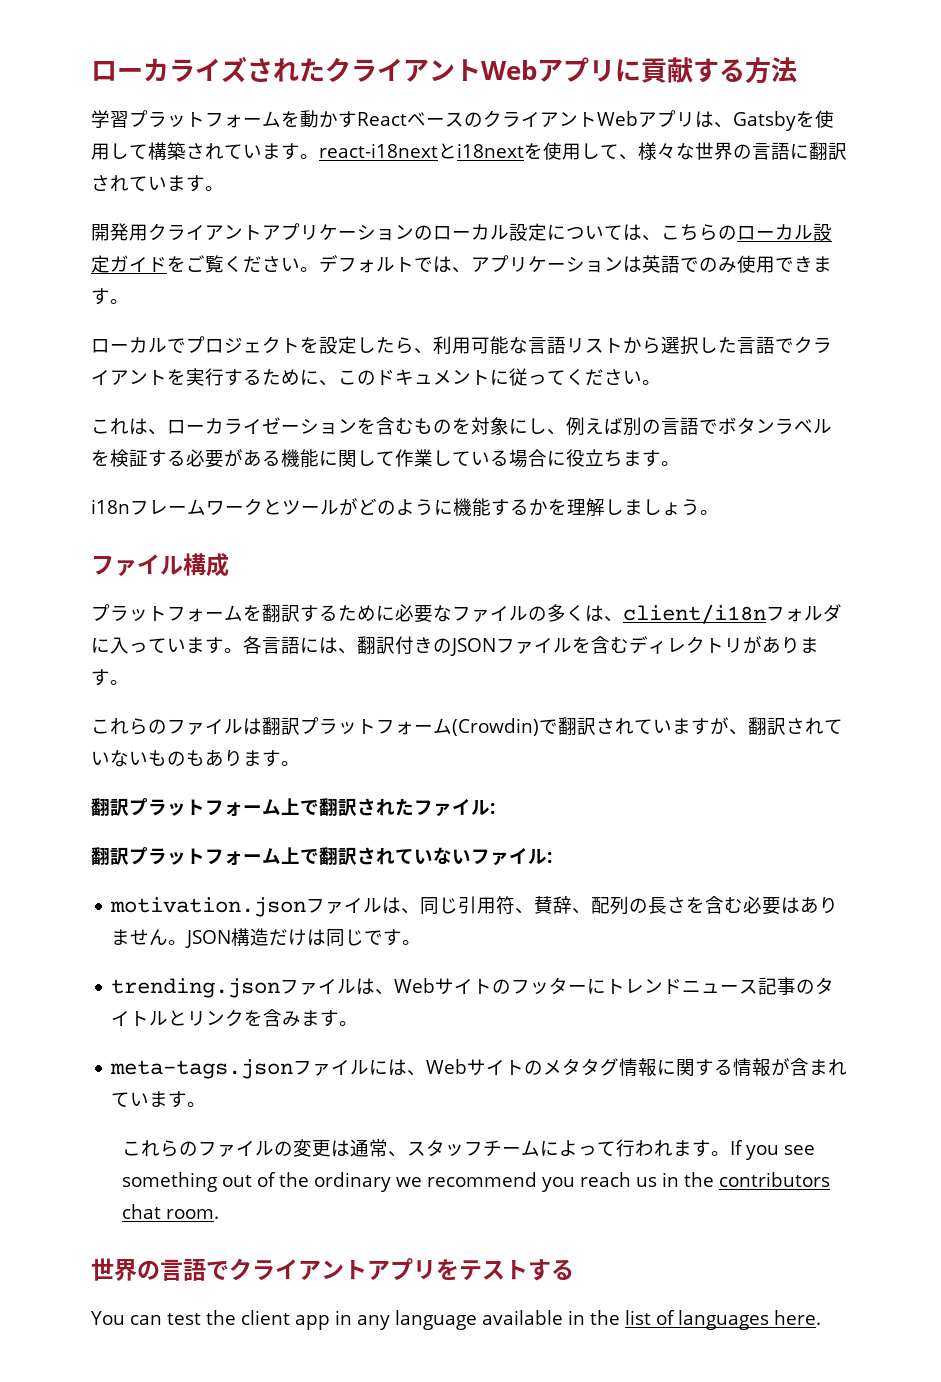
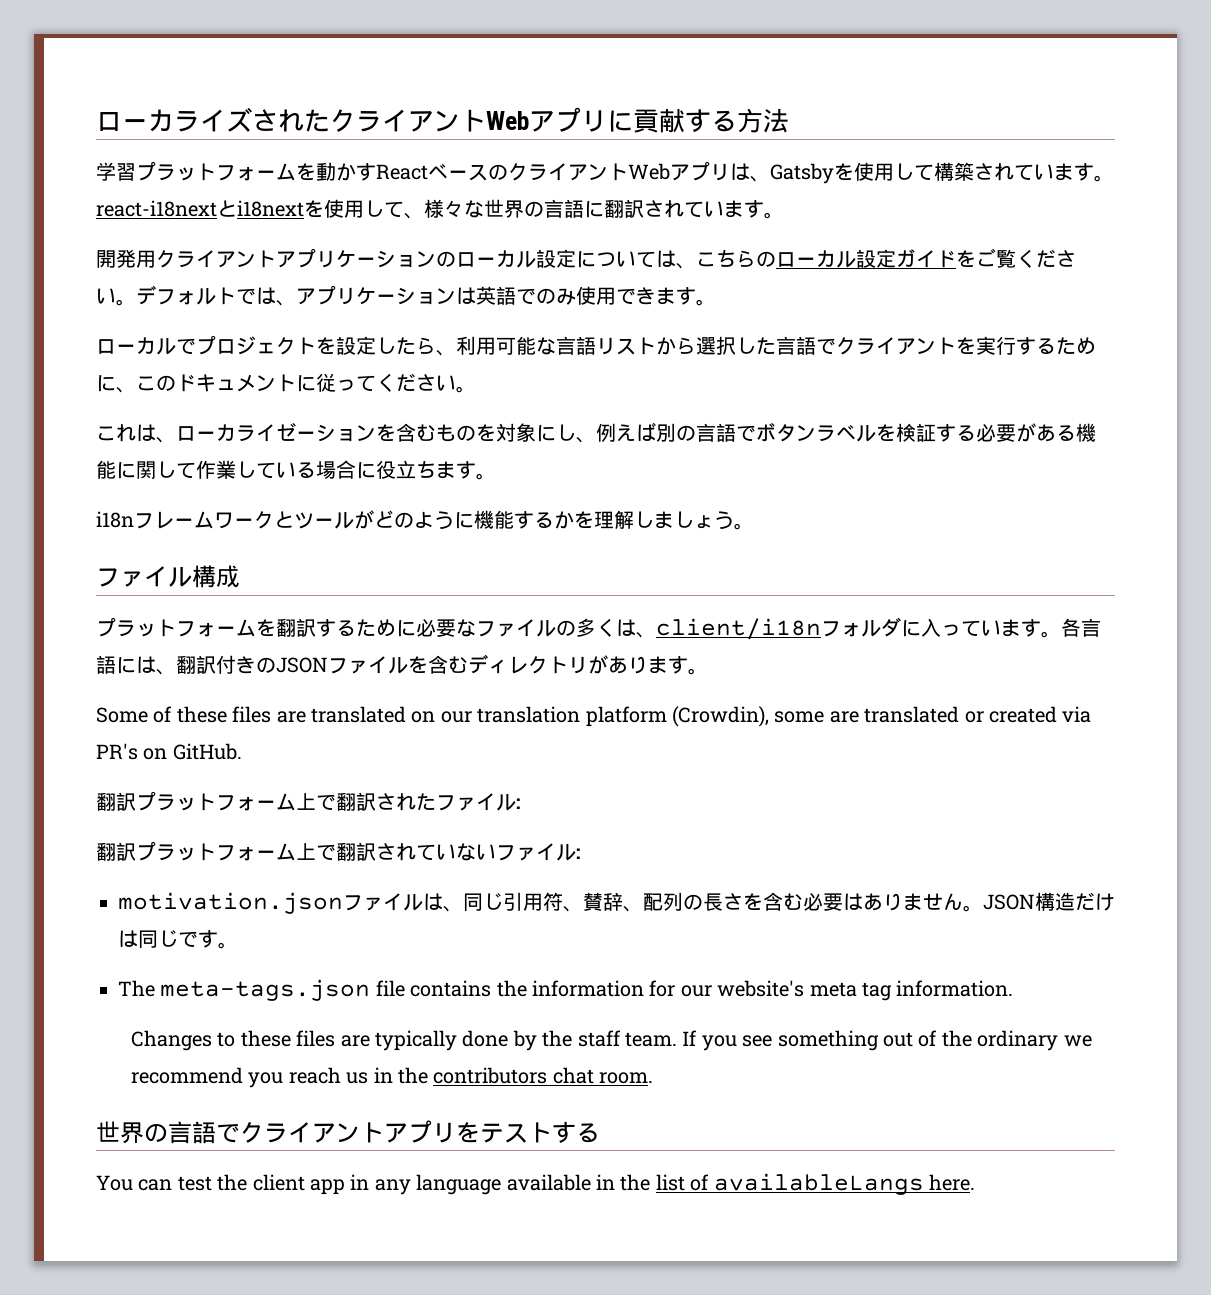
[91,717,843,736] [91,749,300,767] これらのファイルは翻訳プラットフォーム(Crowdin)で翻訳されていますが、翻訳されていないものもあります。 -> [96,706,1092,727] [96,743,242,760] Some of these files are translated on our translation platform (Crowdin), some are translated or created via PR's on GitHub.
[111,977,835,998] [111,1009,359,1027] [110,1058,848,1079] [111,1091,207,1108] [122,1139,731,1157] trending.jsonファイルは、Webサイトのフッターにトレンドニュース記事のタイトルとリンクを含みます。 // meta-tags.jsonファイルには、Webサイトのメタタグ情報に関する情報が含まれています。 // これらのファイルの変更は通常、スタッフチームによって行われます。 -> [118,979,1014,1001] [131,1030,678,1051] The meta-tags.json file contains the information for our website's meta tag information. // Changes to these files are typically done by the staff team.
[677,1310,769,1330] languages -> [713,1173,924,1195] availableLangs

